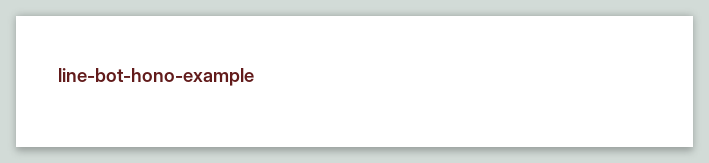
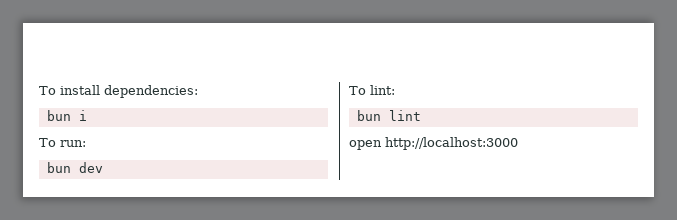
[58,68,254,86] line-bot-hono-example -> [39,85,198,98] [46,110,87,121] [39,138,86,147] [46,162,103,173] [349,85,395,95] [356,110,421,121] [349,137,518,150] To install dependencies: // bun i // To run: // bun dev // To lint: // bun lint // open http://localhost:3000

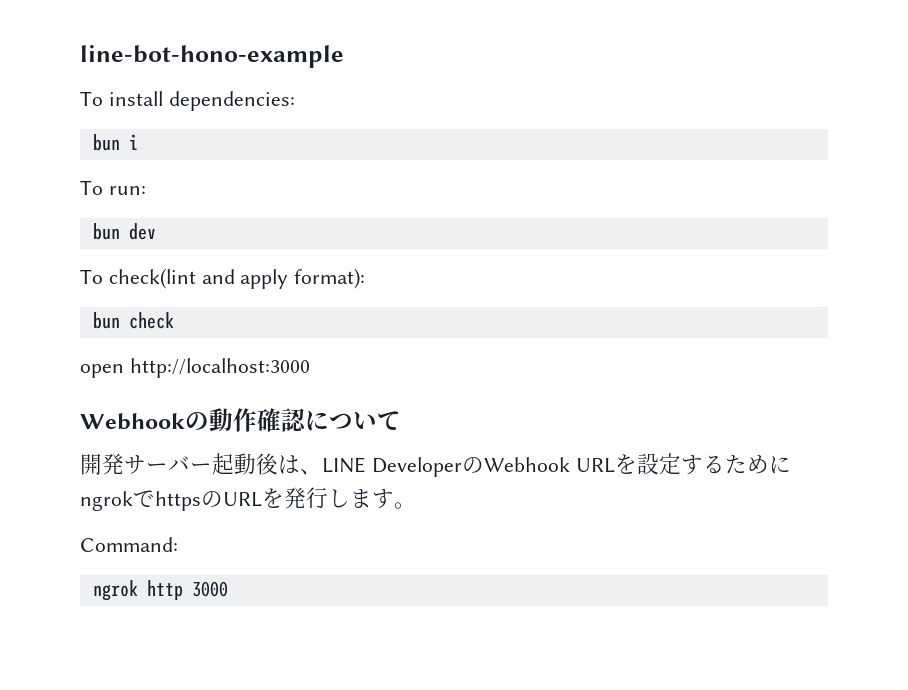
(39, 90) none -> [80,45,344,68] line-bot-hono-example //
[369,85,395,95] [356,110,421,121] lint: // bun lint -> [108,268,366,289] [92,312,174,329] check(lint and apply format): // bun check
(518, 143) none -> [80,408,401,432] [80,453,791,477] [80,487,416,511] [80,537,178,552] [92,580,228,601] // Webhookの動作確認について // 開発サーバー起動後は、LINE DeveloperのWebhook URLを設定するためにngrokでhttpsのURLを発行します。 // Command: // ngrok http 3000

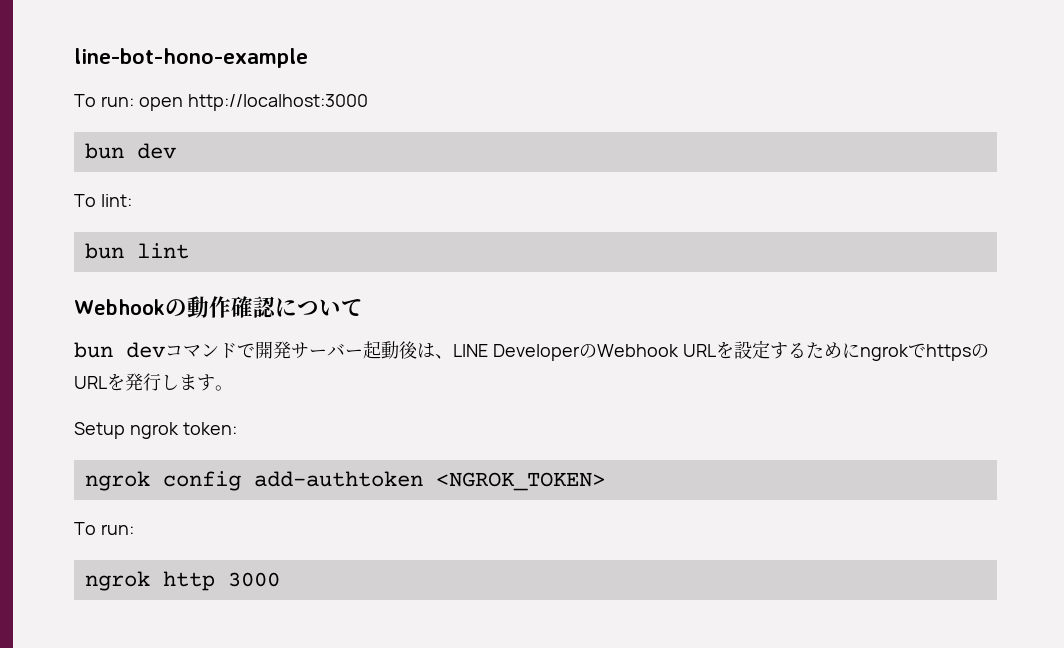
[80,91,295,111] [92,134,138,151] [80,180,146,195] // To install dependencies: // bun i // To run: -> [74,94,368,111] // To run: open http://localhost:3000
[108,268,366,289] [92,312,174,329] [80,358,310,378] check(lint and apply format): // bun check // open http://localhost:3000 -> [100,194,132,207] [84,243,189,259] lint: // bun lint
(401, 420) none -> [74,342,255,359] bun devコマンドで
[80,537,178,552] Command: -> [74,422,237,439] [84,471,605,491] [74,522,134,535] Setup ngrok token: // ngrok config add-authtoken <NGROK_TOKEN> // To run:

